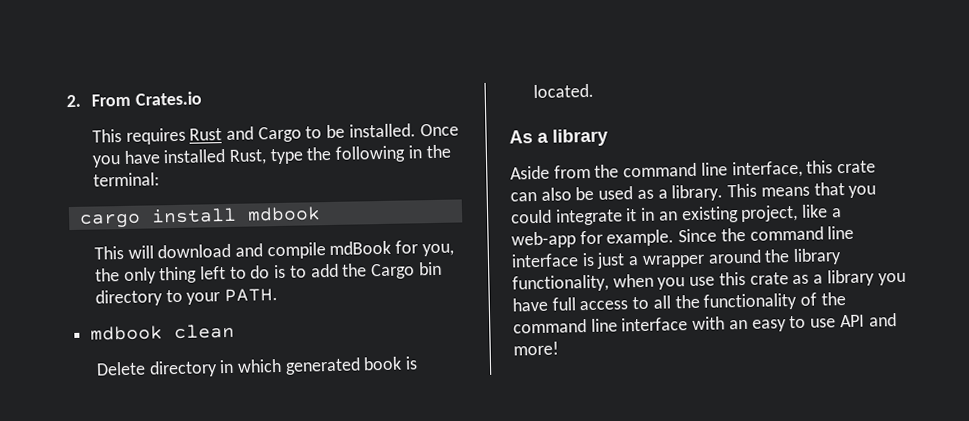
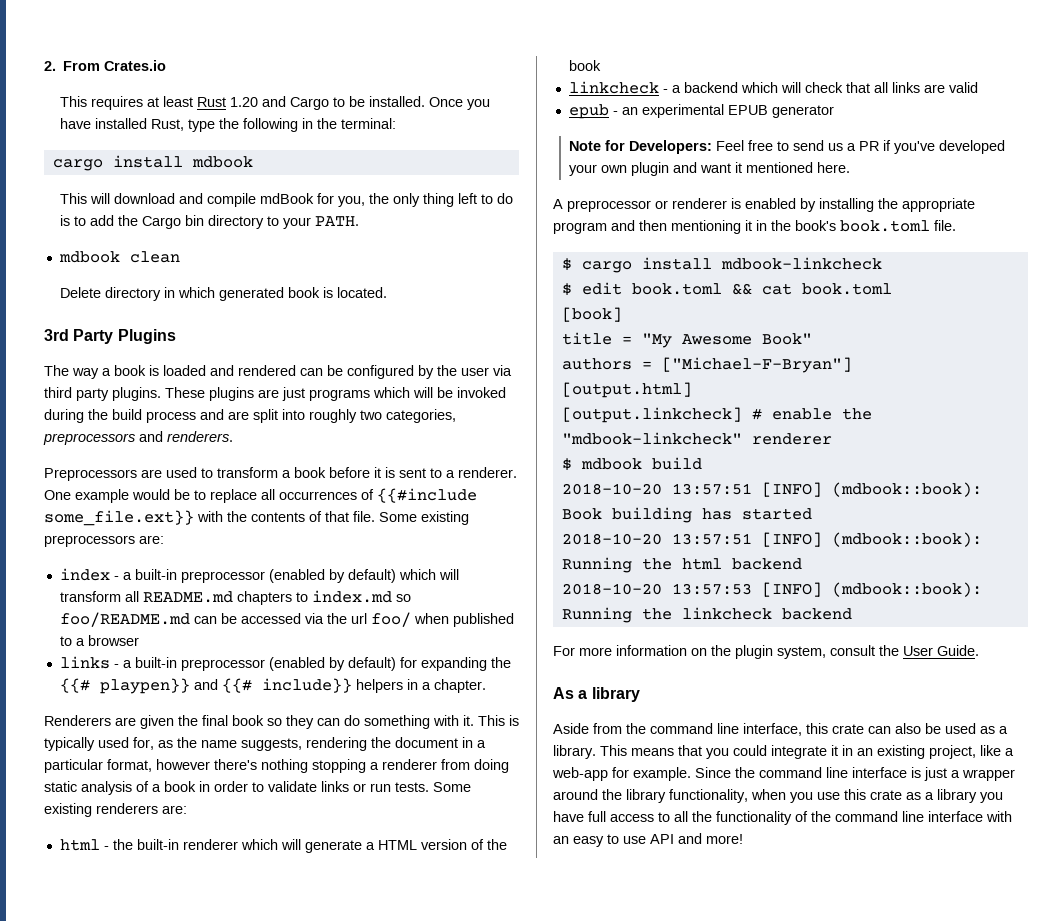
[189,128,223,141] Rust -> [147,96,259,107] at least Rust 1.20
(594, 91) none -> [44,329,176,344] [44,365,512,379] [44,387,506,401] [44,409,456,423] [43,431,233,445] [44,467,517,481] [44,488,477,503] [44,510,469,526] [44,535,164,547] [59,568,459,583] [59,590,411,605] [59,612,514,627] [59,635,139,646] [59,656,511,671] [59,678,486,694] [44,715,519,729] [44,737,486,751] [44,759,509,773] [44,781,471,795] [44,803,187,817] [59,839,507,853] [568,60,601,71] [568,81,978,94] [568,104,834,119] [569,140,1006,154] [569,162,851,176] [553,198,975,212] [553,220,956,234] [561,257,882,273] [561,282,892,296] [561,307,622,322] [561,332,812,348] [561,357,852,373] [561,382,692,398] [561,407,872,423] [561,432,832,445] [561,457,702,471] [561,482,982,497] [561,507,812,523] [561,532,982,547] [561,557,802,573] [561,582,982,597] [561,607,852,623] [553,645,979,659] // 3rd Party Plugins // The way a book is loaded and rendered can be configured by the user via third party plugins. These plugins are just programs which will be invoked during the build process and are split into roughly two categories, preprocessors and renderers. // Preprocessors are used to transform a book before it is sent to a renderer. One example would be to replace all occurrences of {{#include some_file.ext}} with the contents of that file. Some existing preprocessors are: // index - a built-in preprocessor (enabled by default) which will transform all README.md chapters to index.md so foo/README.md can be accessed via the url foo/ when published to a browser // links - a built-in preprocessor (enabled by default) for expanding the {{# playpen}} and {{# include}} helpers in a chapter. // Renderers are given the final book so they can do something with it. This is typically used for, as the name suggests, rendering the document in a particular format, however there's nothing stopping a renderer from doing static analysis of a book in order to validate links or run tests. Some existing renderers are: // html - the built-in renderer which will generate a HTML version of the book // linkcheck - a backend which will check that all links are valid // epub - an experimental EPUB generator // Note for Developers: Feel free to send us a PR if you've developed your own plugin and want it mentioned here. // A preprocessor or renderer is enabled by installing the appropriate program and then mentioning it in the book's book.toml file. // $ cargo install mdbook-linkcheck // $ edit book.toml && cat book.toml // [book] // title = "My Awesome Book" // authors = ["Michael-F-Bryan"] // [output.html] // [output.linkcheck] # enable the "mdbook-linkcheck" renderer // $ mdbook build // 2018-10-20 13:57:51 [INFO] (mdbook::book): Book building has started // 2018-10-20 13:57:51 [INFO] (mdbook::book): Running the html backend // 2018-10-20 13:57:53 [INFO] (mdbook::book): Running the linkcheck backend // For more information on the plugin system, consult the User Guide.

